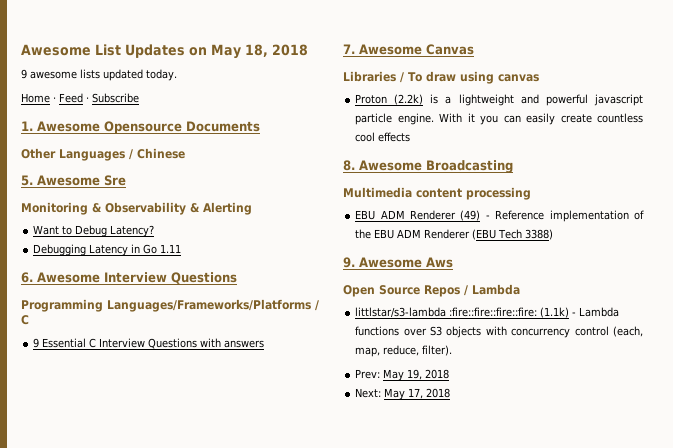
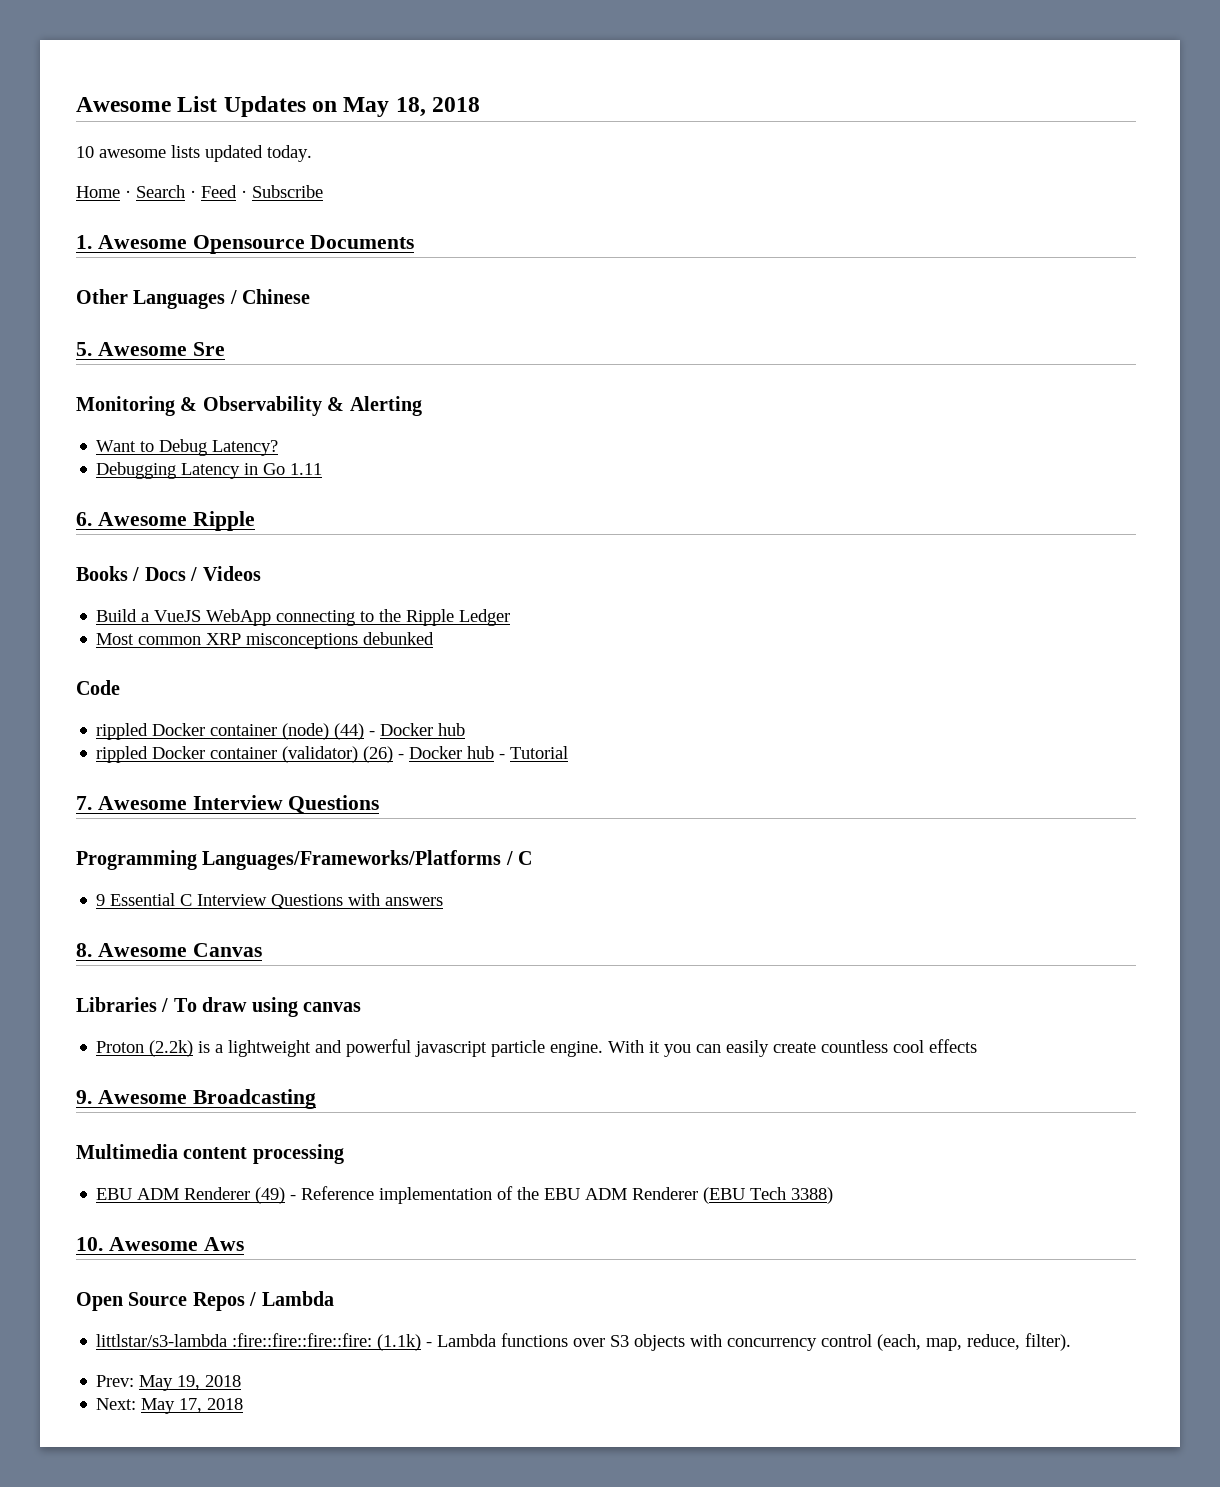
[21,69,27,79] 9 -> [76,146,94,158] 10
(56, 99) none -> [136,185,196,198] Search ·
(100, 277) none -> [192,511,255,531] [76,566,261,581] [96,609,511,626] [96,632,435,649] [76,680,120,695] [96,723,466,740] [96,746,569,763] [76,796,187,810] Ripple // Books / Docs / Videos // Build a VueJS WebApp connecting to the Ripple Ledger // Most common XRP misconceptions debunked // Code // rippled Docker container (node) (44) - Docker hub // rippled Docker container (validator) (26) - Docker hub - Tutorial // 7. Awesome
[343,44,355,54] 7. -> [76,943,92,957] 8.
[343,160,355,171] 8. -> [76,1090,92,1104] 9.
[343,257,355,268] 9. -> [76,1237,103,1251] 10.

